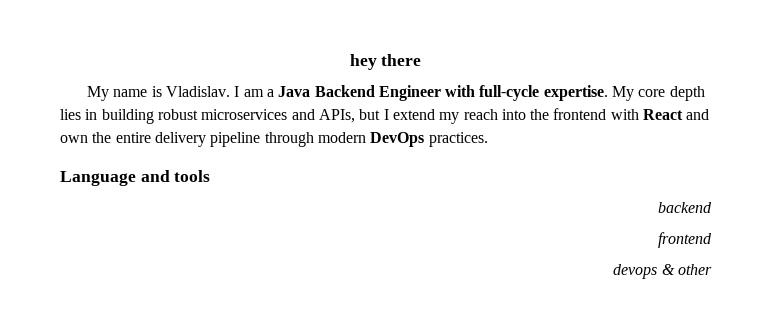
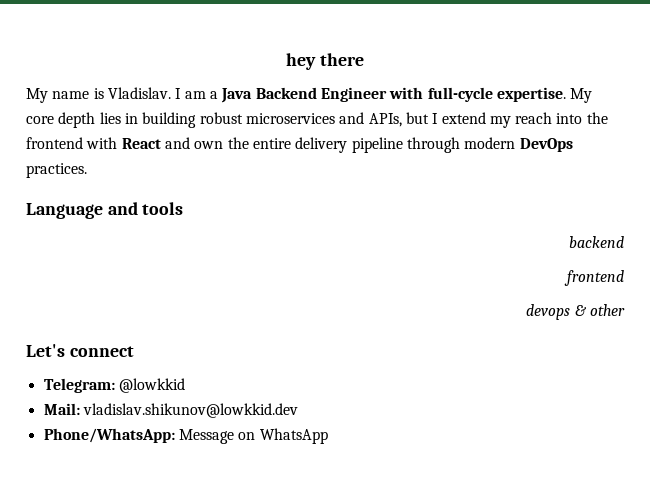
(713, 269) none -> [26,344,134,357] [43,378,185,393] [43,403,298,418] [43,428,328,444] // Let's connect // Telegram: @lowkkid // Mail: vladislav.shikunov@lowkkid.dev // Phone/WhatsApp: Message on WhatsApp

